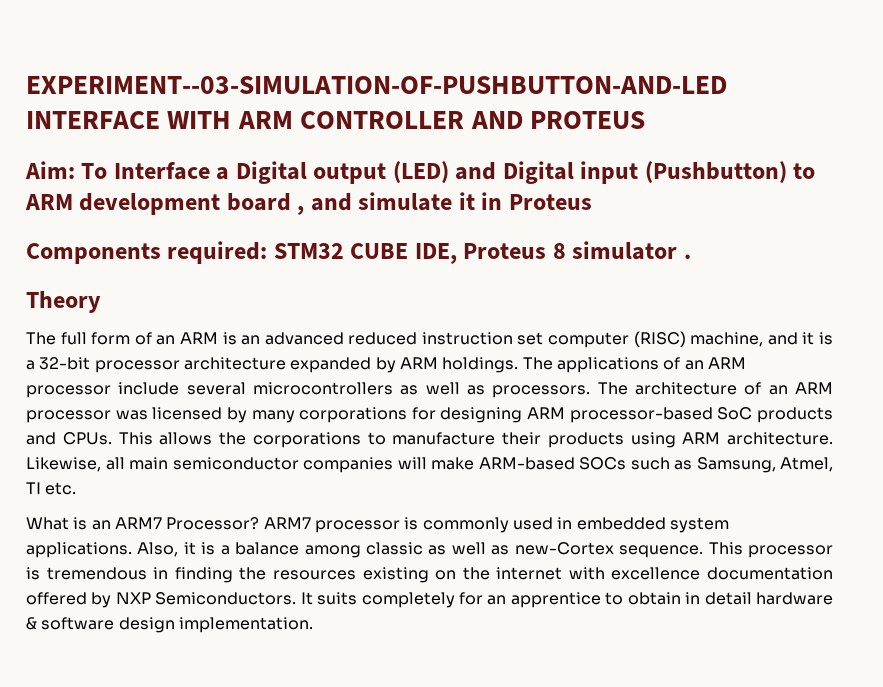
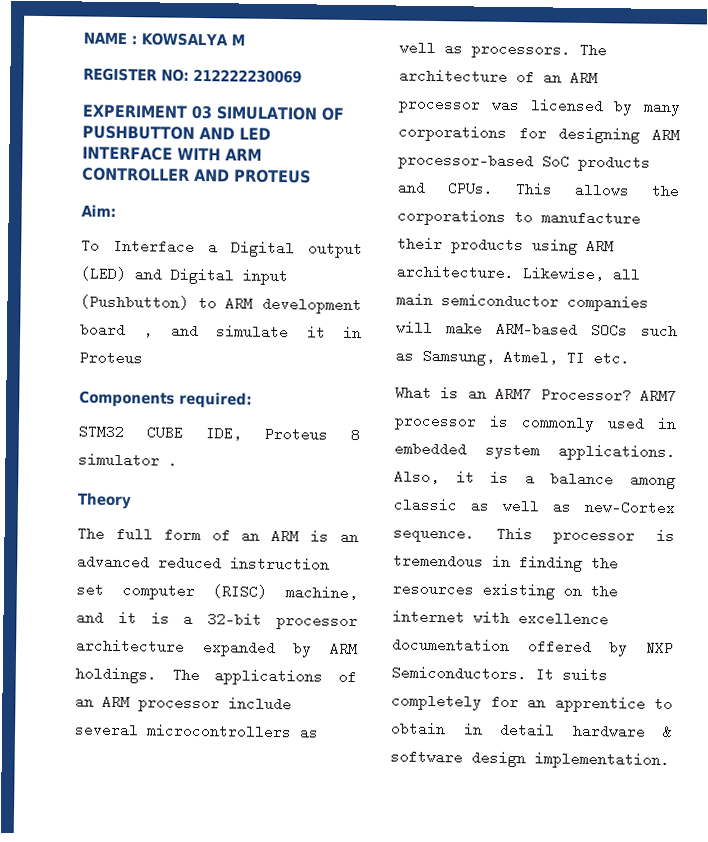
[26,76,727,94] EXPERIMENT--03-SIMULATION-OF-PUSHBUTTON-AND-LED -> [83,32,245,47] [83,67,302,84] [82,104,344,121] [82,125,271,140] NAME : KOWSALYA M // REGISTER NO: 212222230069 // EXPERIMENT 03 SIMULATION OF PUSHBUTTON AND LED
(75, 170) none -> (116, 210) //
(268, 252) none -> (252, 400) //

